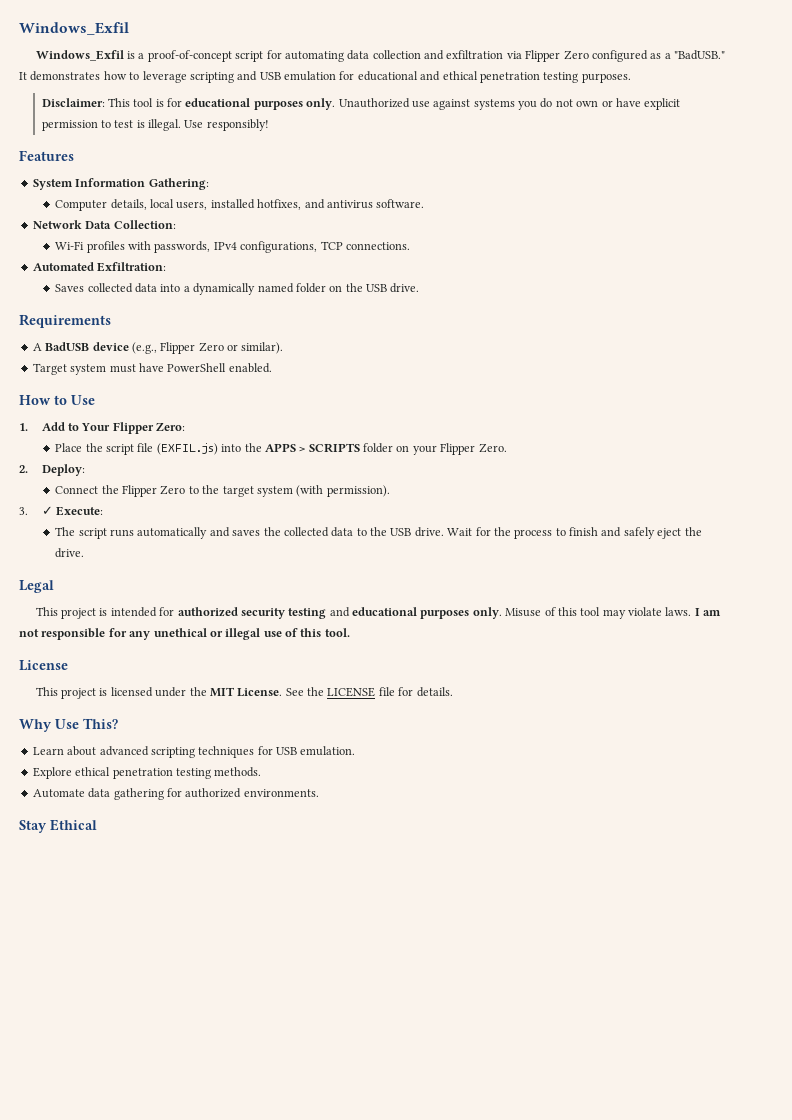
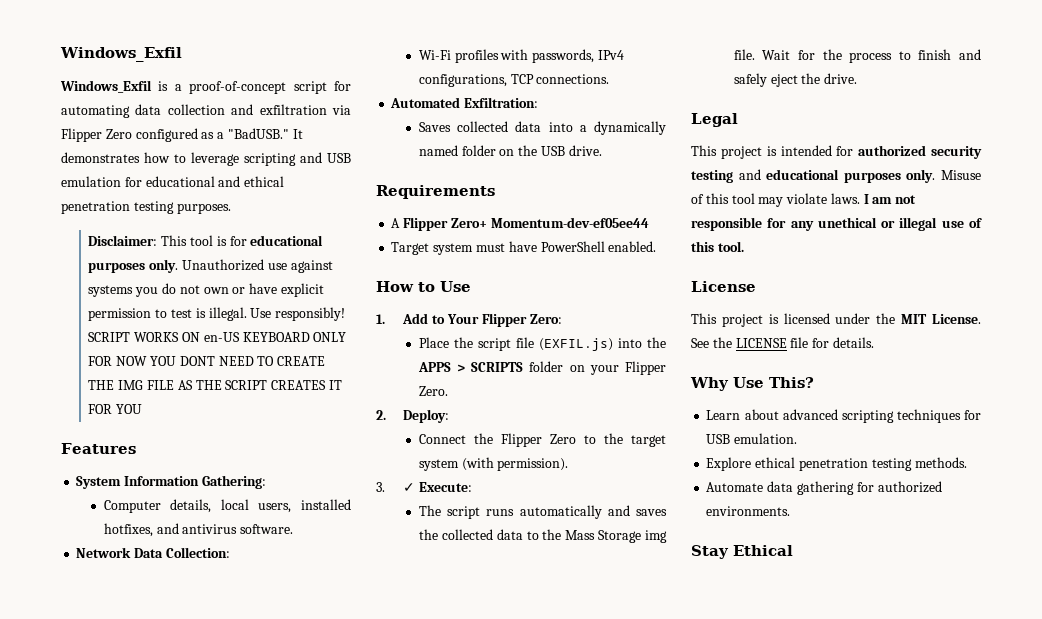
(269, 125) none -> [88,332,347,342] [88,356,326,366] [88,380,342,390] [88,404,143,414] SCRIPT WORKS ON en-US KEYBOARD ONLY FOR NOW YOU DONT NEED TO CREATE THE IMG FILE AS THE SCRIPT CREATES IT FOR YOU
[45,342,284,354] BadUSB device (e.g., Flipper Zero or similar). -> [403,217,649,231] Flipper Zero+ Momentum-dev-ef05ee44
[390,527,444,537] USB drive. -> [565,530,667,543] [733,49,755,60] Mass Storage img file.

